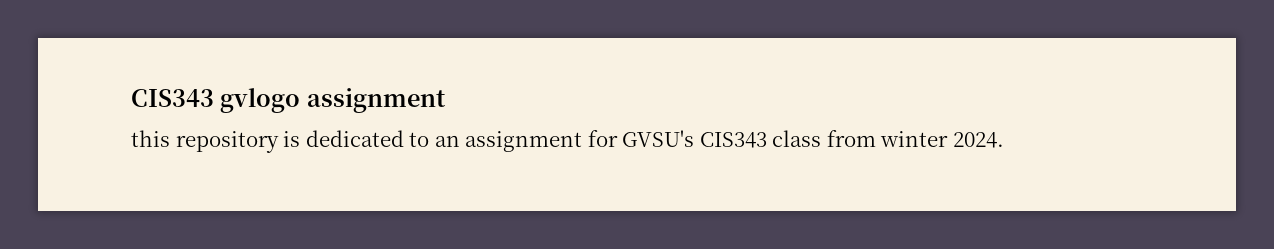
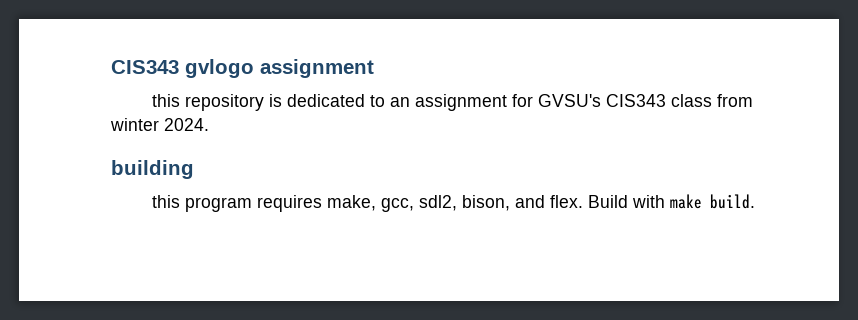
(1004, 140) none -> [111,160,194,179] [152,194,756,212] // building // this program requires make, gcc, sdl2, bison, and flex. Build with make build.

